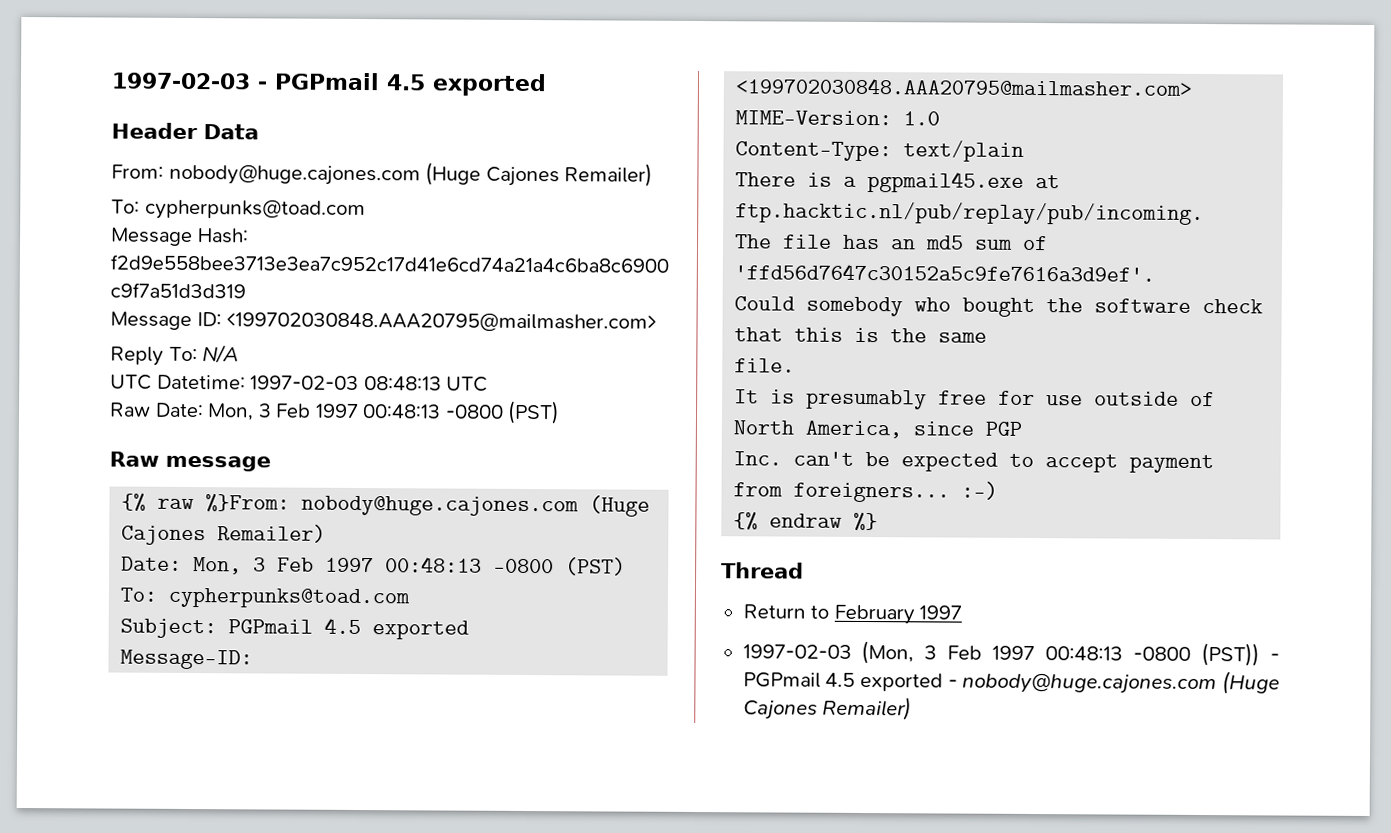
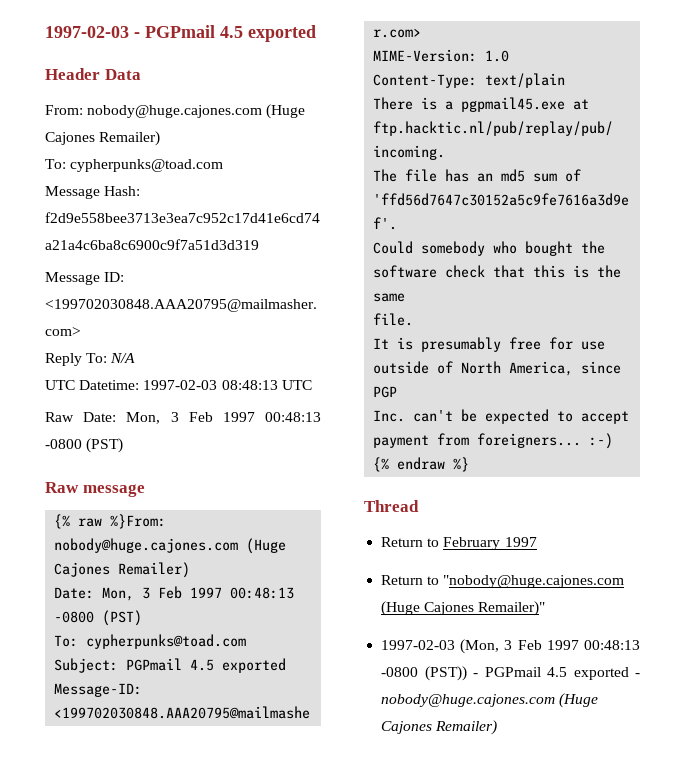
(963, 612) none -> [381,575,625,588] [381,601,546,616] // Return to "nobody@huge.cajones.com (Huge Cajones Remailer)"

